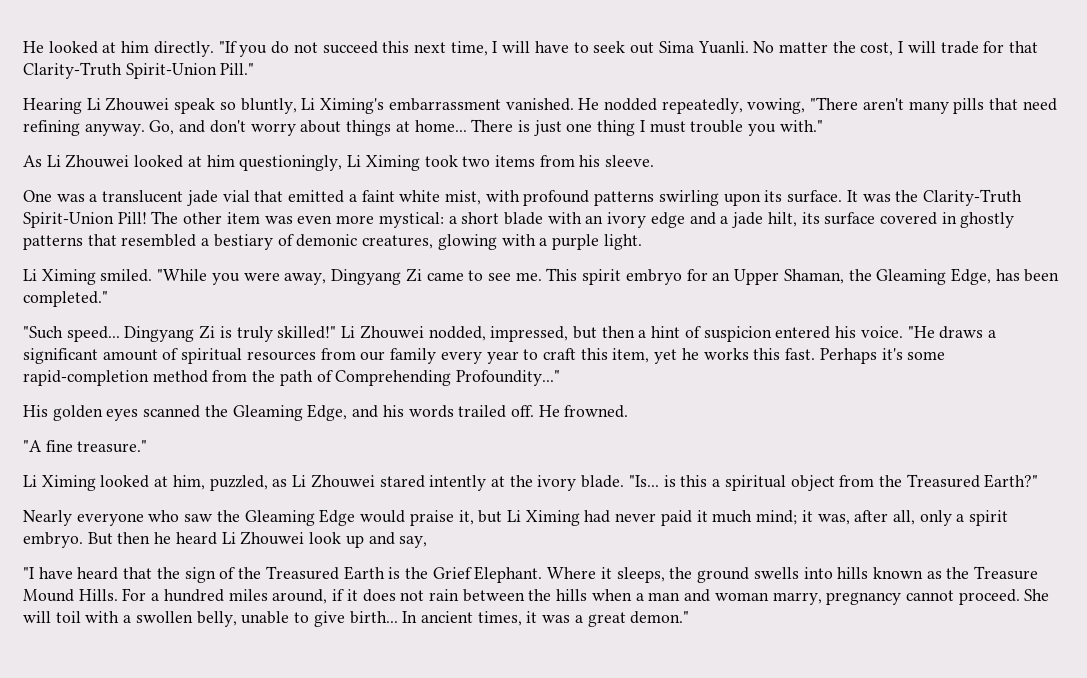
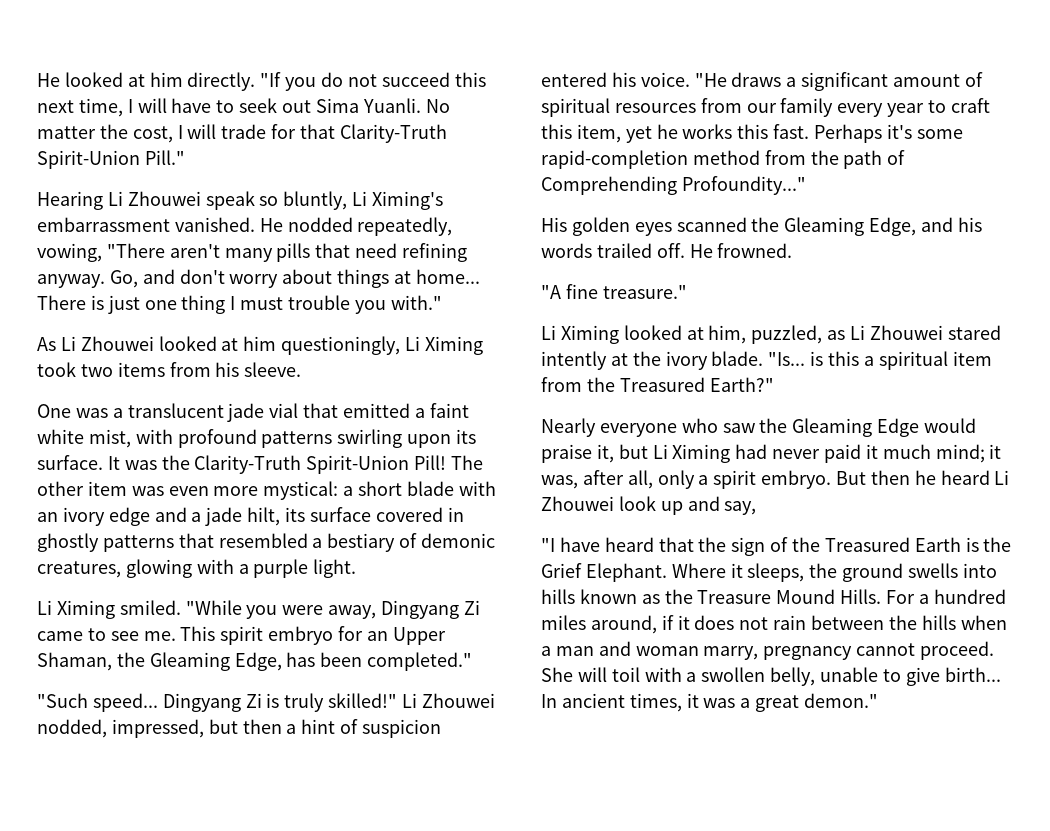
[790,475,835,491] object -> [952,351,992,366] item

